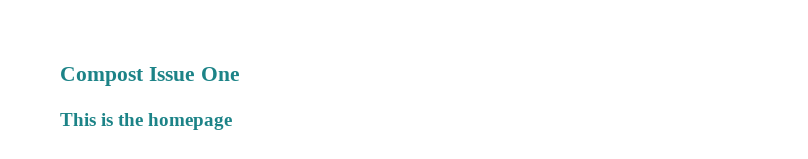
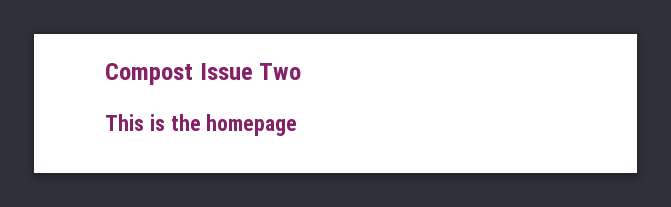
[200,67,240,81] One -> [259,63,302,80] Two

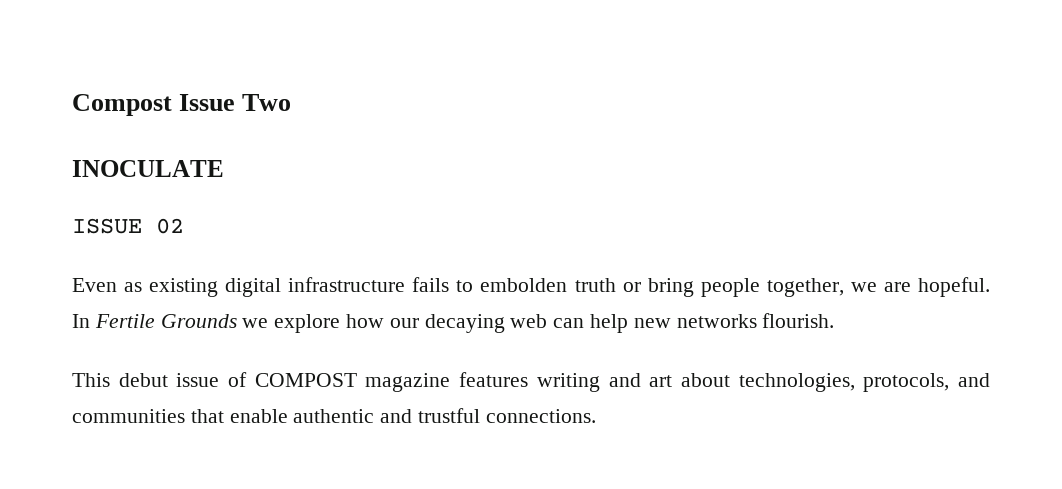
[105,114,298,136] This is the homepage -> [72,160,224,177] [72,218,184,234] [72,277,991,297] [72,313,835,333] [72,372,991,392] [72,408,596,423] INOCULATE // ISSUE 02 // Even as existing digital infrastructure fails to embolden truth or bring people together, we are hopeful. In Fertile Grounds we explore how our decaying web can help new networks flourish. // This debut issue of COMPOST magazine features writing and art about technologies, protocols, and communities that enable authentic and trustful connections.

